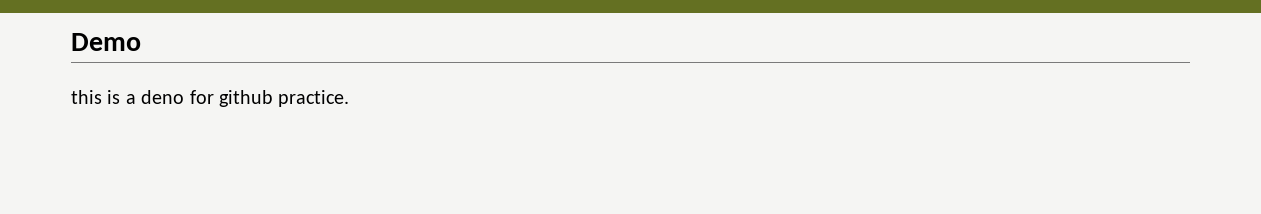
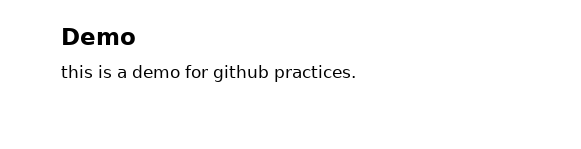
[141,90,185,104] deno -> [132,65,180,78] demo
[278,90,350,107] practice. -> [274,65,356,82] practices.

